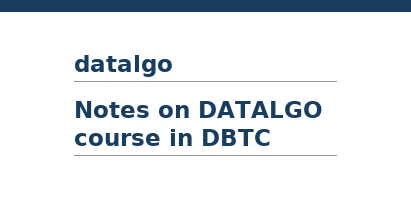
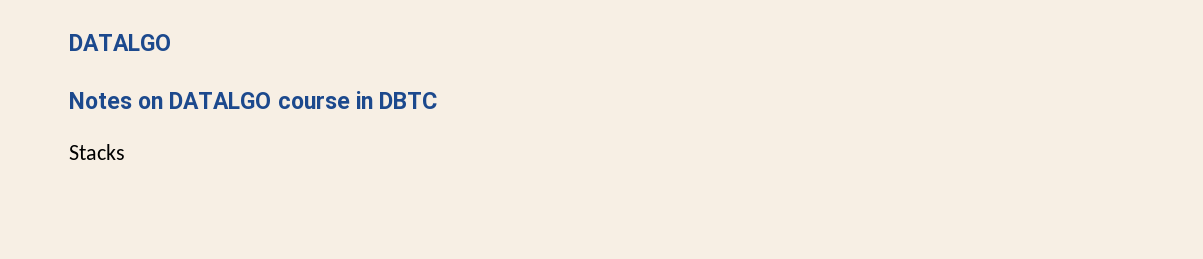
[74,55,173,77] datalgo -> [69,34,171,51] DATALGO
(271, 137) none -> [69,144,125,160] // Stacks

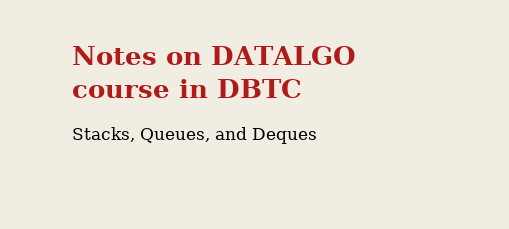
[69,34,171,51] DATALGO // -> (72, 55) none
[69,144,125,160] Stacks -> [72,127,317,144] Stacks, Queues, and Deques

